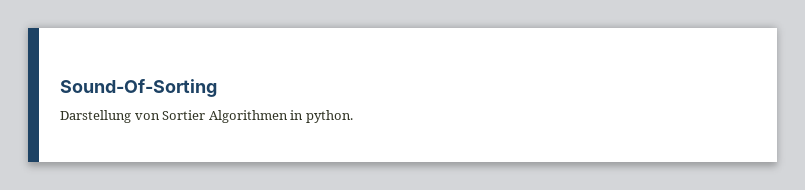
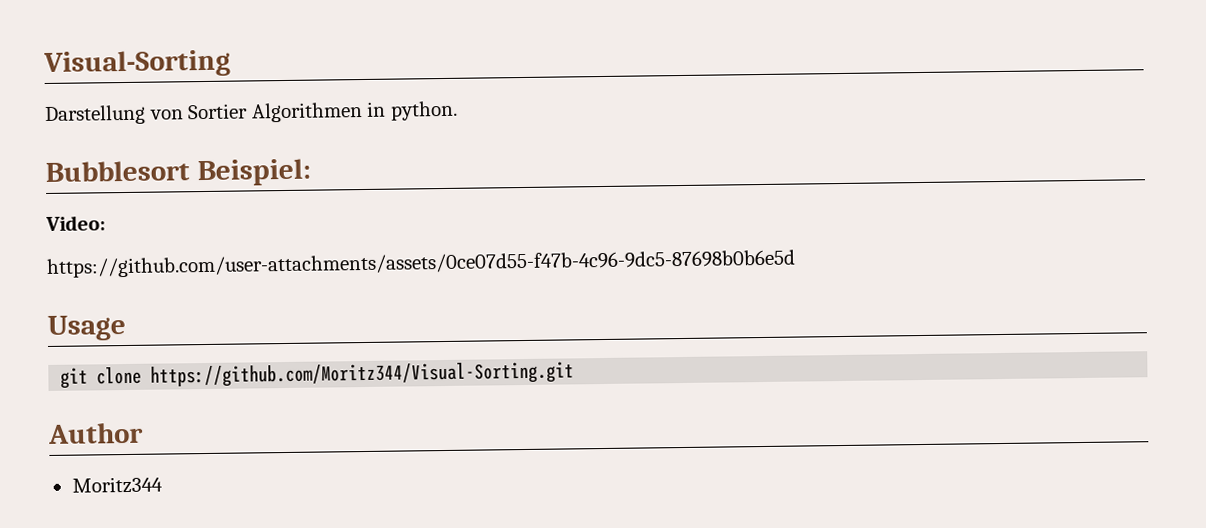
[60,79,217,97] Sound-Of-Sorting -> [43,49,231,79] Visual-Sorting
(353, 116) none -> [45,158,311,187] [45,215,106,232] [46,249,796,278] [47,315,126,341] [60,361,575,389] [47,421,144,444] [71,476,163,494] // Bubblesort Beispiel: // Video: // https://github.com/user-attachments/assets/0ce07d55-f47b-4c96-9dc5-87698b0b6e5d // Usage // git clone https://github.com/Moritz344/Visual-Sorting.git // Author // Moritz344

